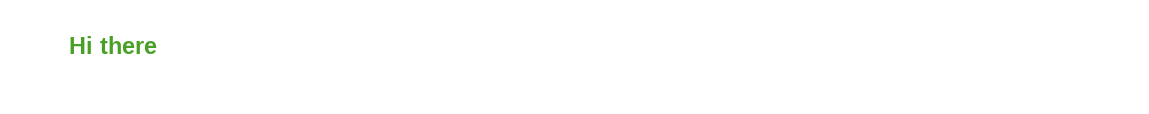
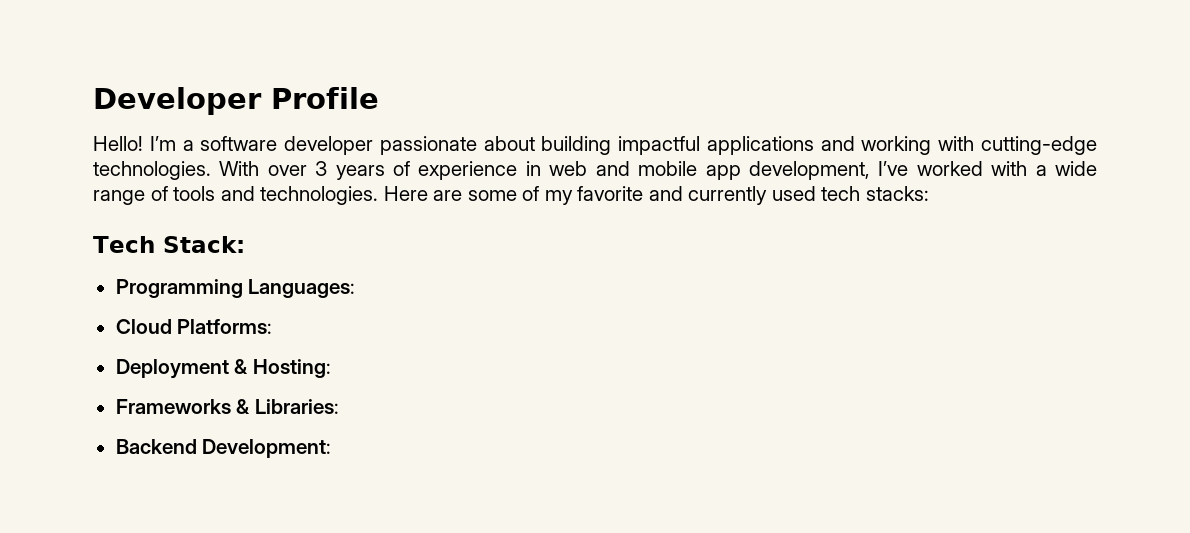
[69,36,157,54] Hi there -> [93,87,379,115] [93,136,1098,155] [93,161,1097,180] [93,186,930,205] [93,236,245,253] [115,279,356,298] [115,319,273,334] [115,359,331,379] [115,399,339,414] [115,439,332,458] Developer Profile // Hello! I’m a software developer passionate about building impactful applications and working with cutting-edge technologies. With over 3 years of experience in web and mobile app development, I’ve worked with a wide range of tools and technologies. Here are some of my favorite and currently used tech stacks: // Tech Stack: // Programming Languages: // Cloud Platforms: // Deployment & Hosting: // Frameworks & Libraries: // Backend Development:

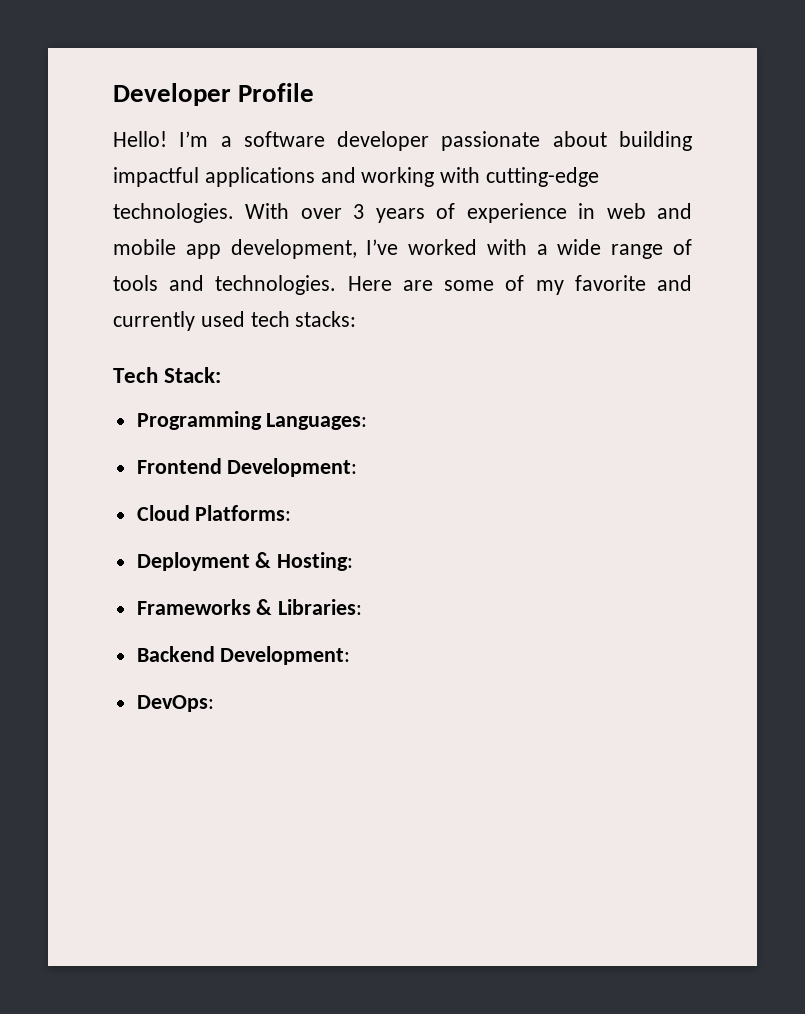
(356, 288) none -> [136,458,358,477] // Frontend Development:
(332, 448) none -> [136,695,214,712] // DevOps:

